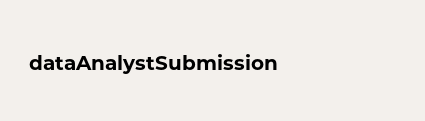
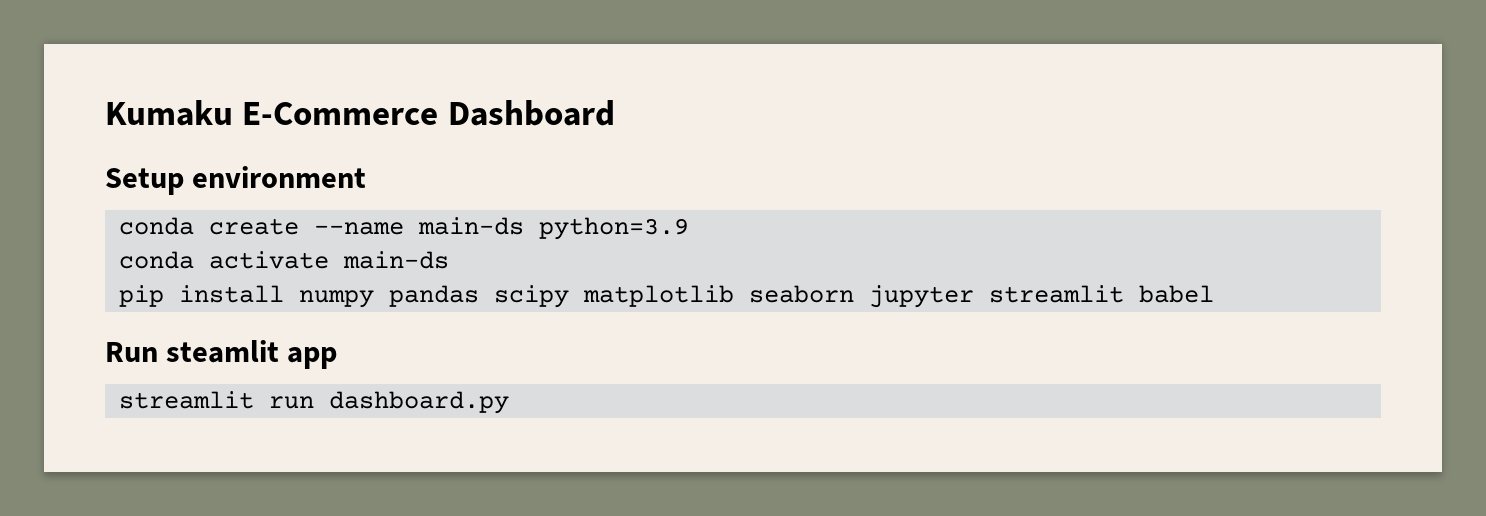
[29,54,278,74] dataAnalystSubmission -> [105,100,615,126] [105,166,367,195] [118,217,689,240] [118,251,449,269] [118,285,1214,308] [105,340,338,369] [118,391,509,414] Kumaku E-Commerce Dashboard // Setup environment // conda create --name main-ds python=3.9 // conda activate main-ds // pip install numpy pandas scipy matplotlib seaborn jupyter streamlit babel // Run steamlit app // streamlit run dashboard.py

